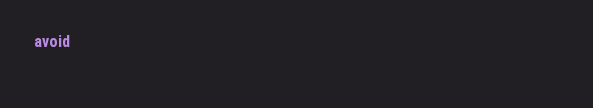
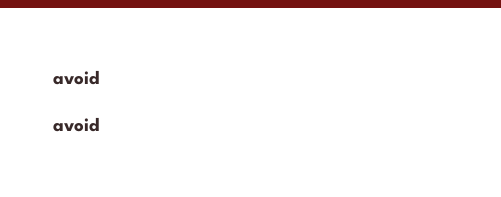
[34,35,70,47] avoid -> [53,70,100,85] [53,117,100,132] avoid // avoid

